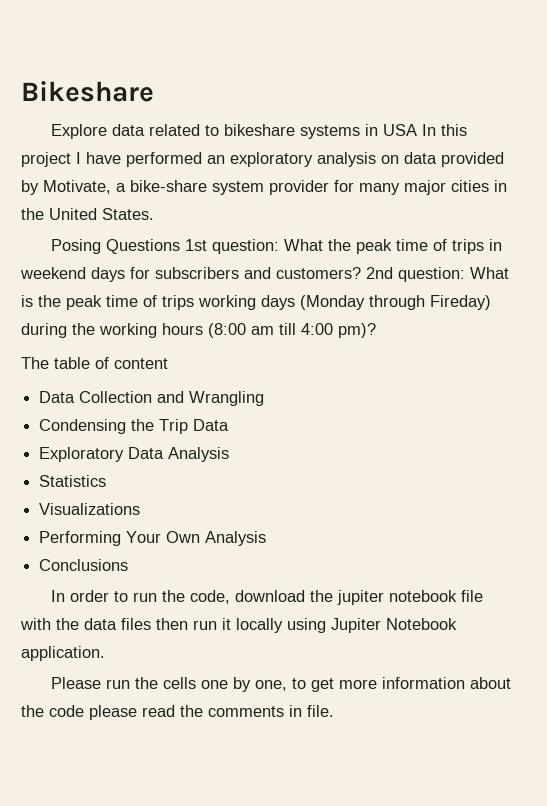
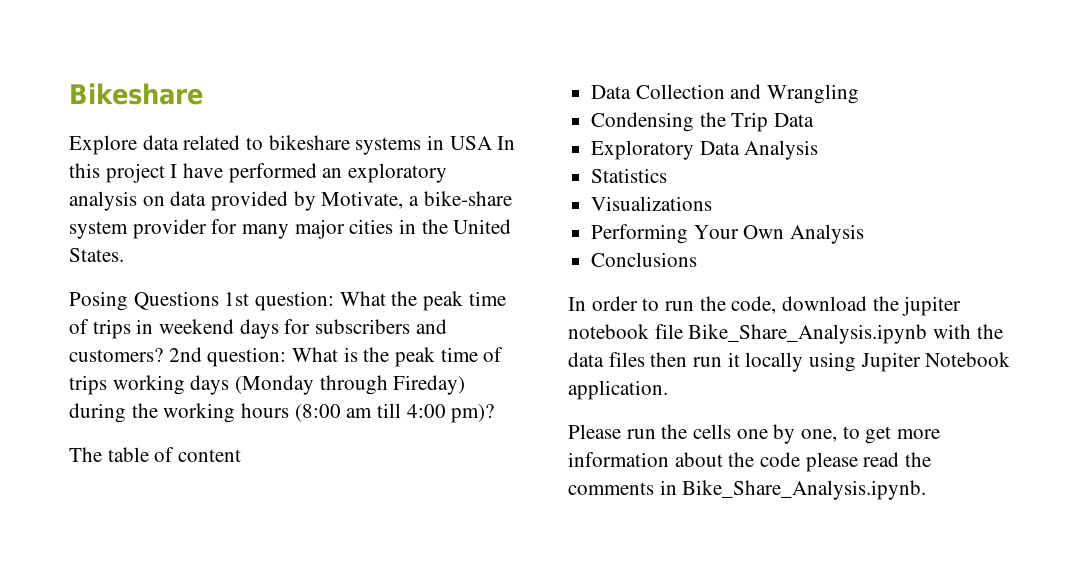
(484, 596) none -> [688,324,928,344] Bike_Share_Analysis.ipynb
[307,705,334,717] file. -> [682,480,927,500] Bike_Share_Analysis.ipynb.

